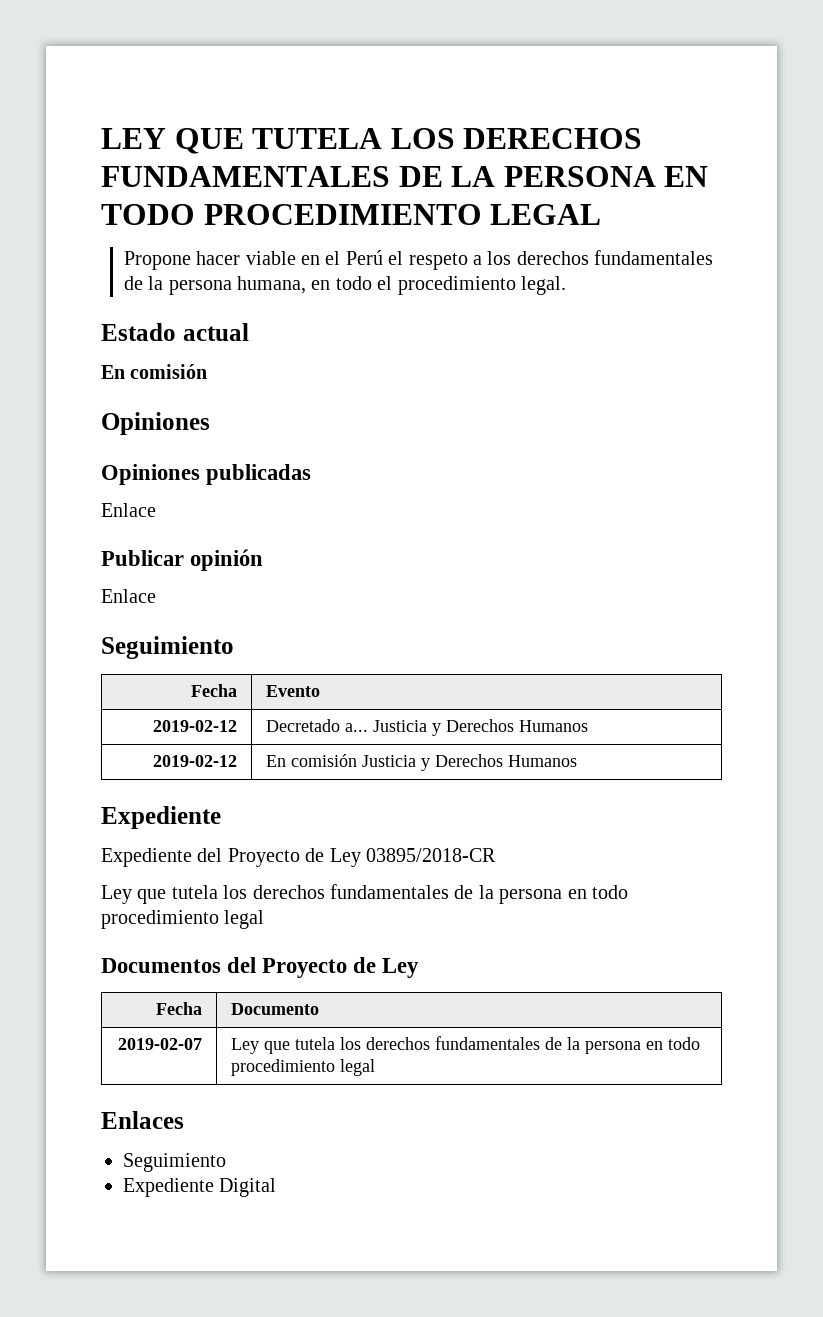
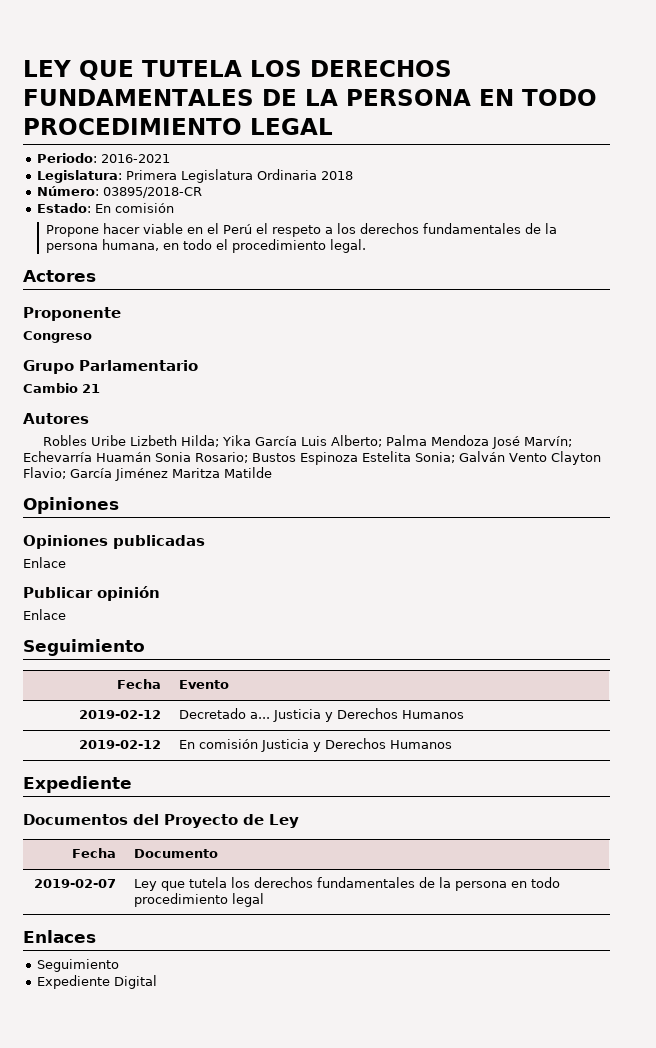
(602, 214) none -> [36,153,170,163] [36,169,353,183] [36,186,202,198] [36,203,174,213] // Periodo: 2016-2021 // Legislatura: Primera Legislatura Ordinaria 2018 // Número: 03895/2018-CR // Estado: En comisión
[101,323,249,341] [101,364,208,379] Estado actual // En comisión -> [23,270,96,282] [23,307,121,321] [23,331,92,343] [23,360,198,374] [23,383,100,393] [23,413,89,424] [42,435,572,449] [23,451,601,465] [23,467,272,481] Actores // Proponente // Congreso // Grupo Parlamentario // Cambio 21 // Autores // Robles Uribe Lizbeth Hilda; Yika García Luis Alberto; Palma Mendoza José Marvín; Echevarría Huamán Sonia Rosario; Bustos Espinoza Estelita Sonia; Galván Vento Clayton Flavio; García Jiménez Maritza Matilde
[101,848,496,867] [101,884,628,904] [101,910,265,929] // Expediente del Proyecto de Ley 03895/2018-CR // Ley que tutela los derechos fundamentales de la persona en todo procedimiento legal -> (132, 784) none

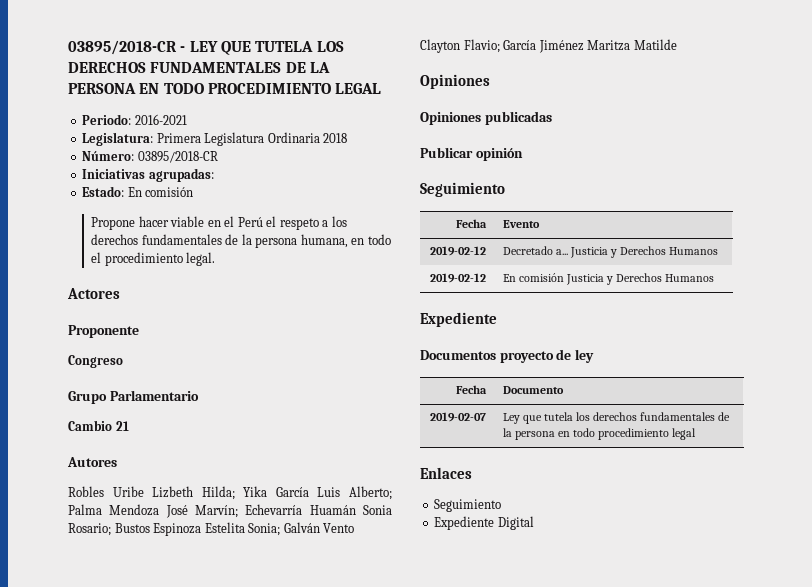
(23, 68) none -> [68,40,186,55] 03895/2018-CR -
(202, 192) none -> [82,168,214,182] // Iniciativas agrupadas:
[23,557,66,568] // Enlace -> (552, 118) none
[23,609,66,620] // Enlace -> (523, 154) none
[133,814,299,828] del Proyecto de Ley -> [499,349,594,363] proyecto de ley

